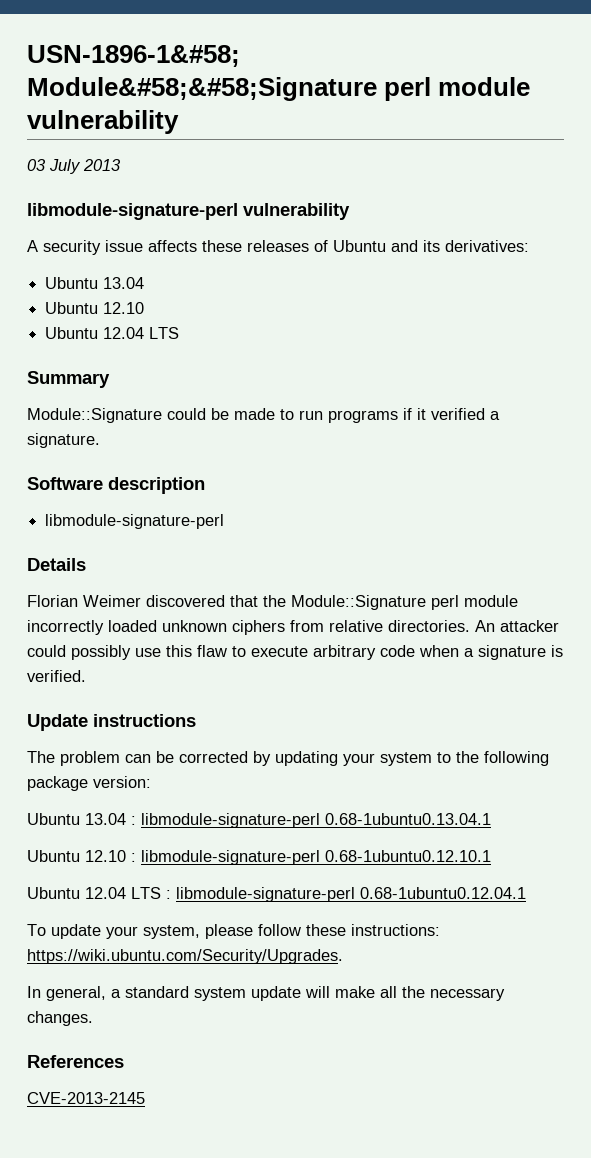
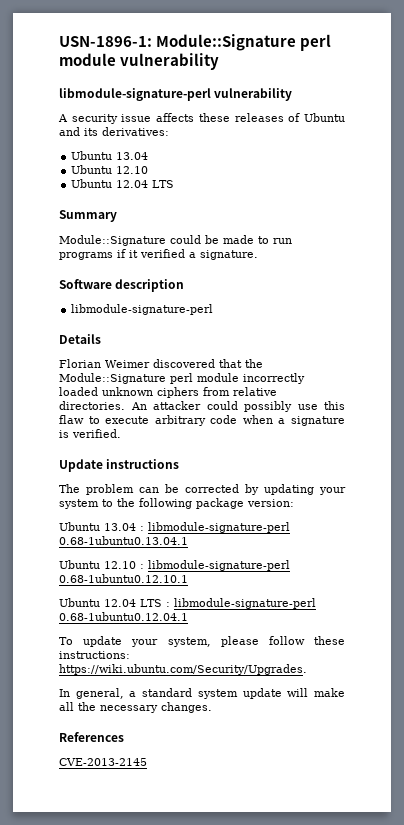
[27,45,240,67] [27,77,377,101] USN-1896-1&#58; Module&#58;&#58;Signature -> [59,34,297,51] USN-1896-1: Module::Signature
[27,159,121,174] // 03 July 2013 -> (220, 61) none

